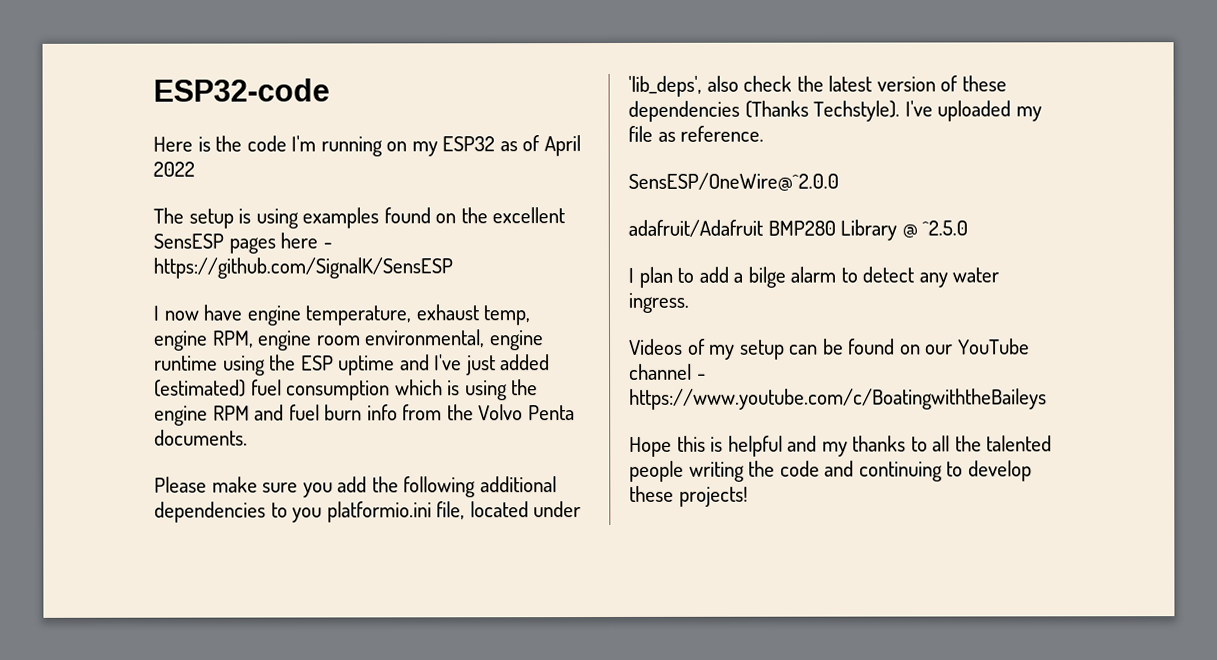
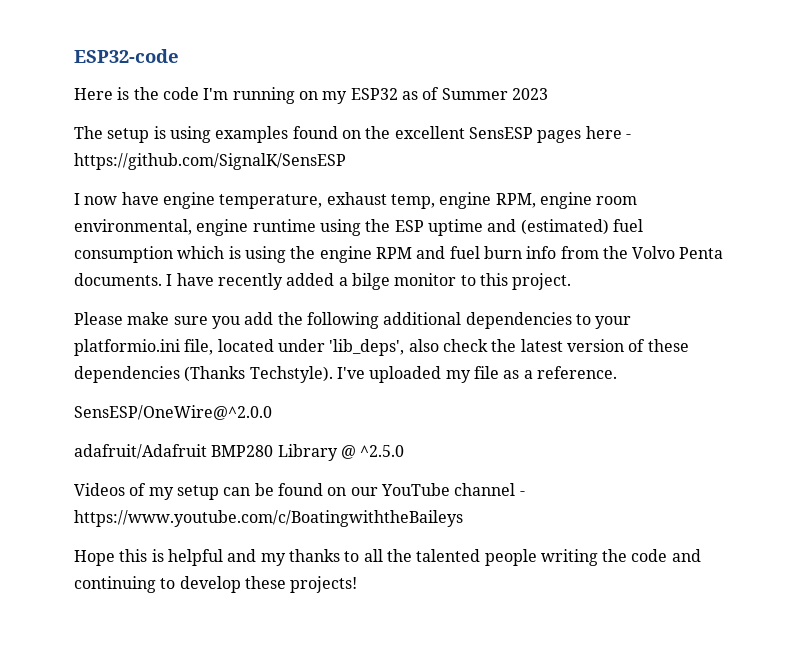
[543,135,581,157] [153,161,195,177] April 2022 -> [441,88,548,100] Summer 2023
[434,354,551,376] I've just added -> (517, 225) none
(248, 437) none -> [166,273,572,290] I have recently added a bilge monitor to this project.
[292,507,323,523] you -> [595,316,632,329] your
(676, 136) none -> [523,370,533,379] a
[628,266,1000,288] [628,292,689,313] // I plan to add a bilge alarm to detect any water ingress. -> (405, 451) none

